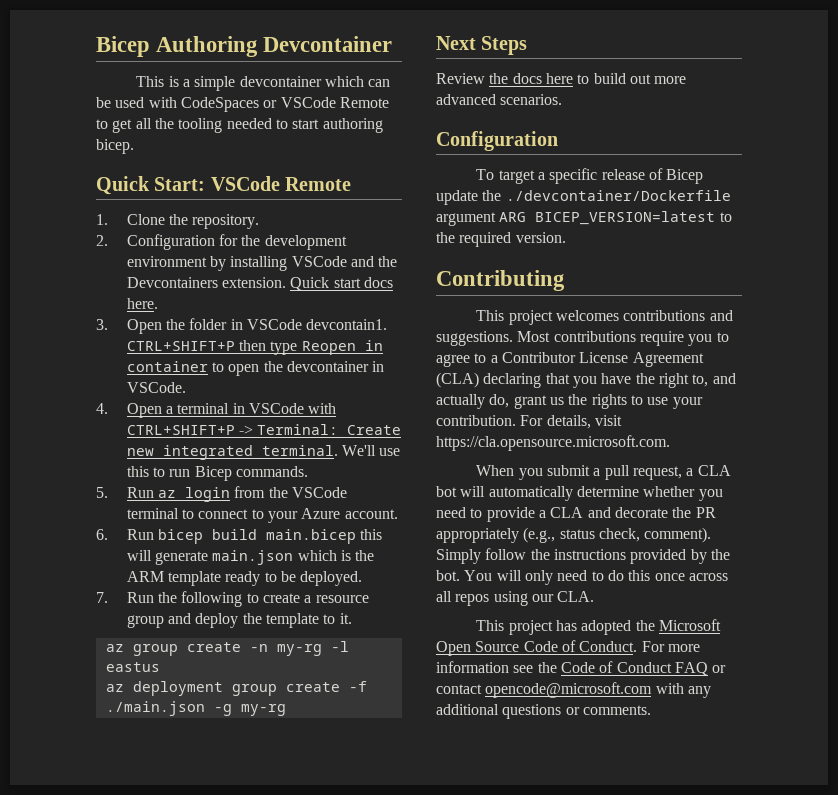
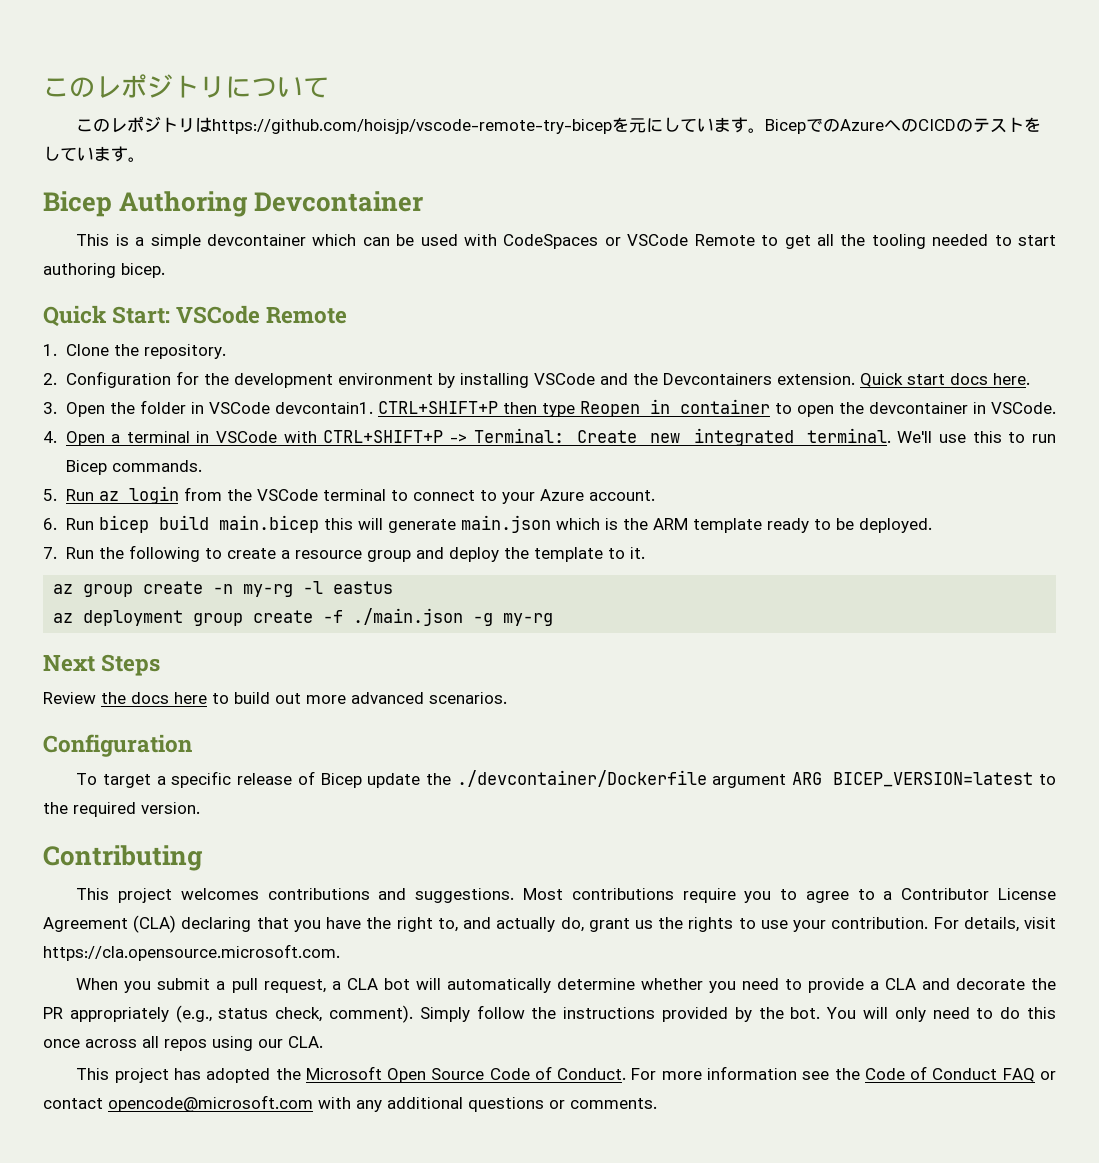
(96, 46) none -> [43,74,329,98] [76,116,1042,134] [43,146,145,162] このレポジトリについて // このレポジトリはhttps://github.com/hoisjp/vscode-remote-try-bicepを元にしています。BicepでのAzureへのCICDのテストをしています。 //

